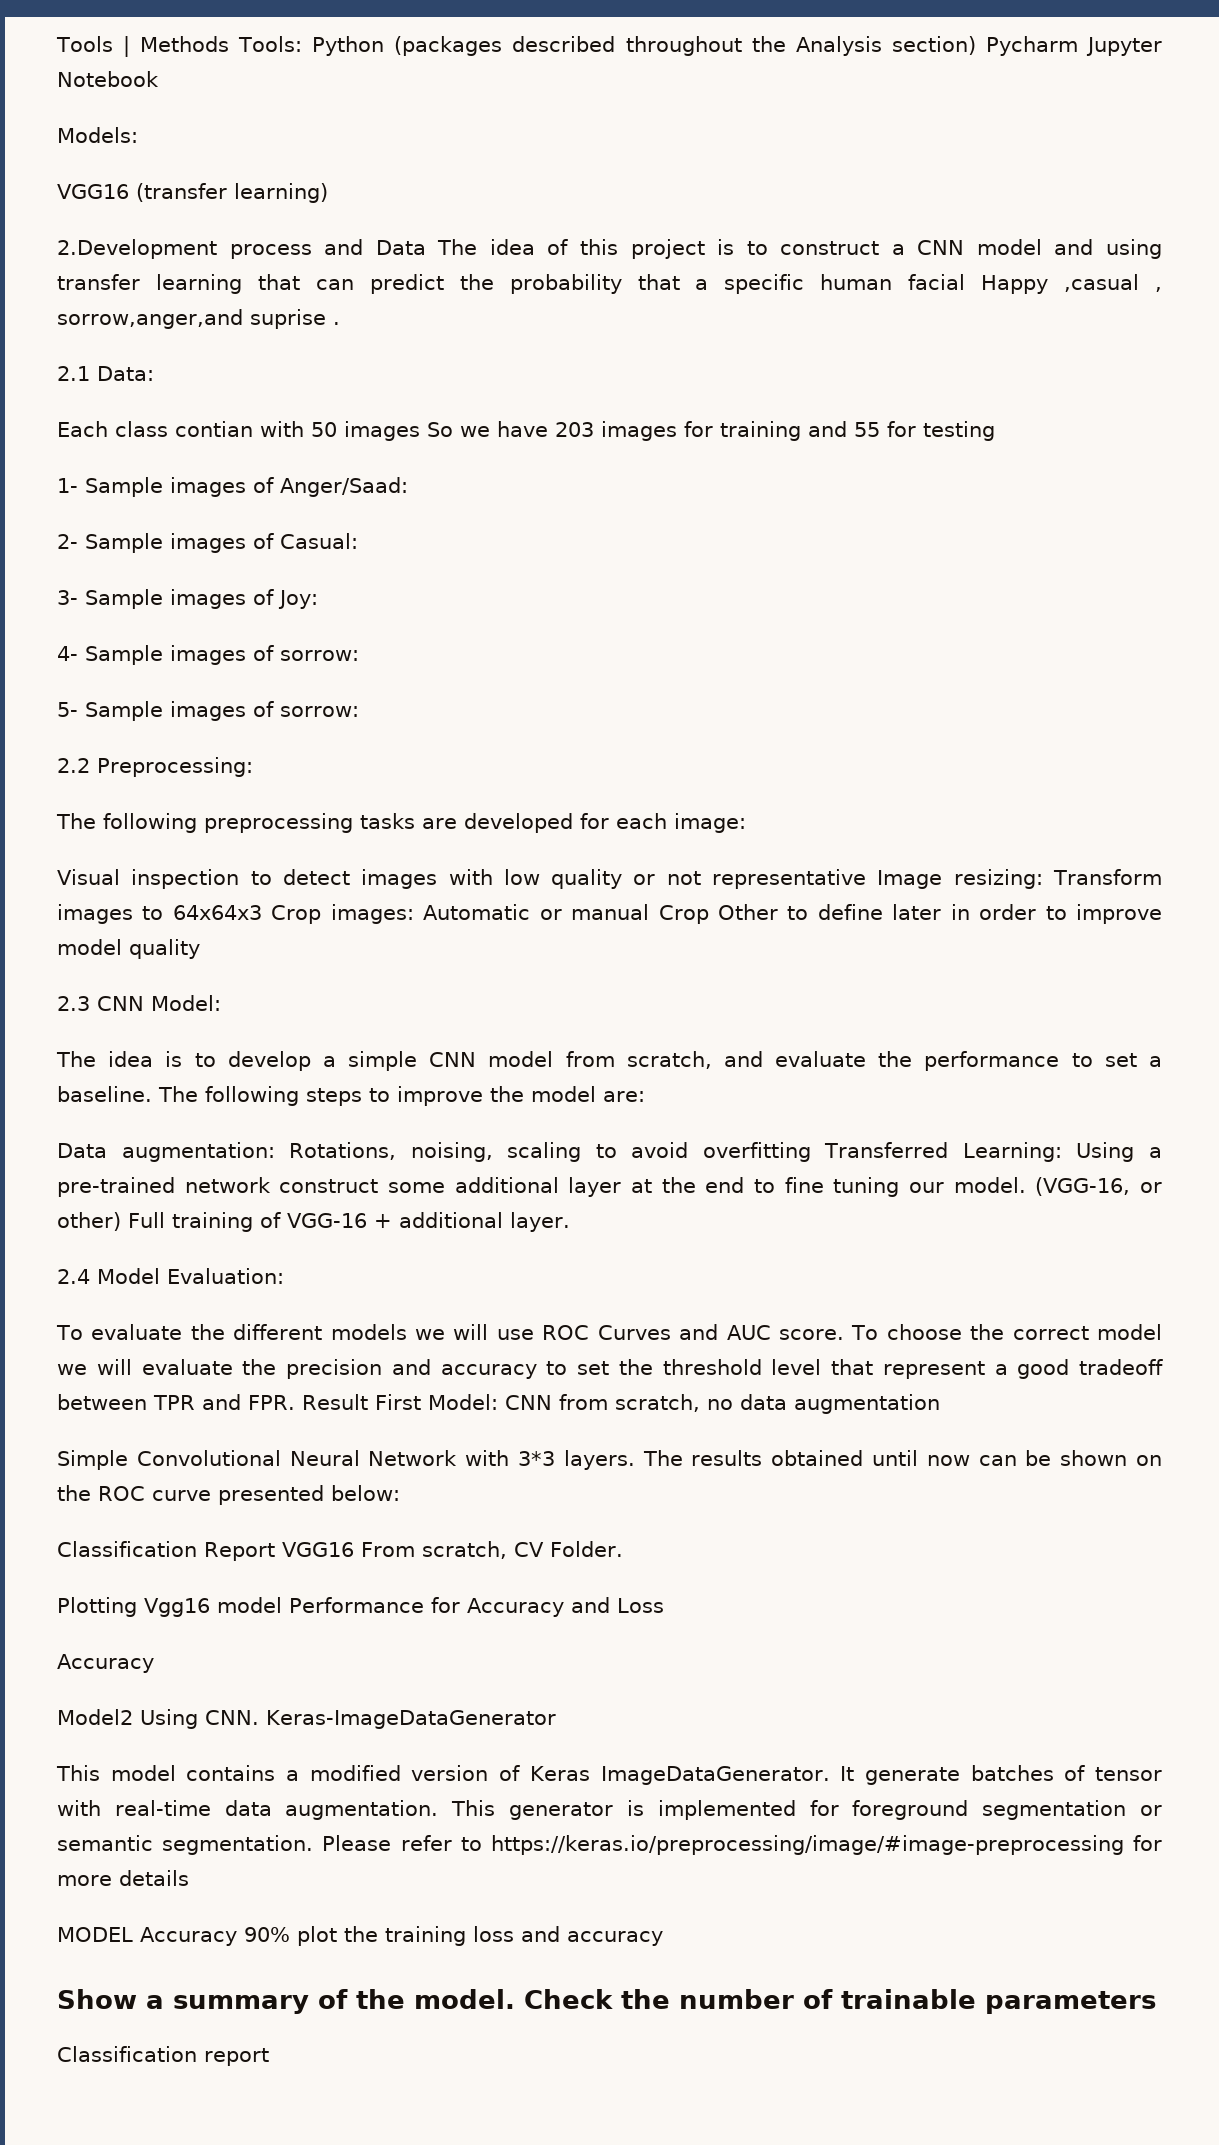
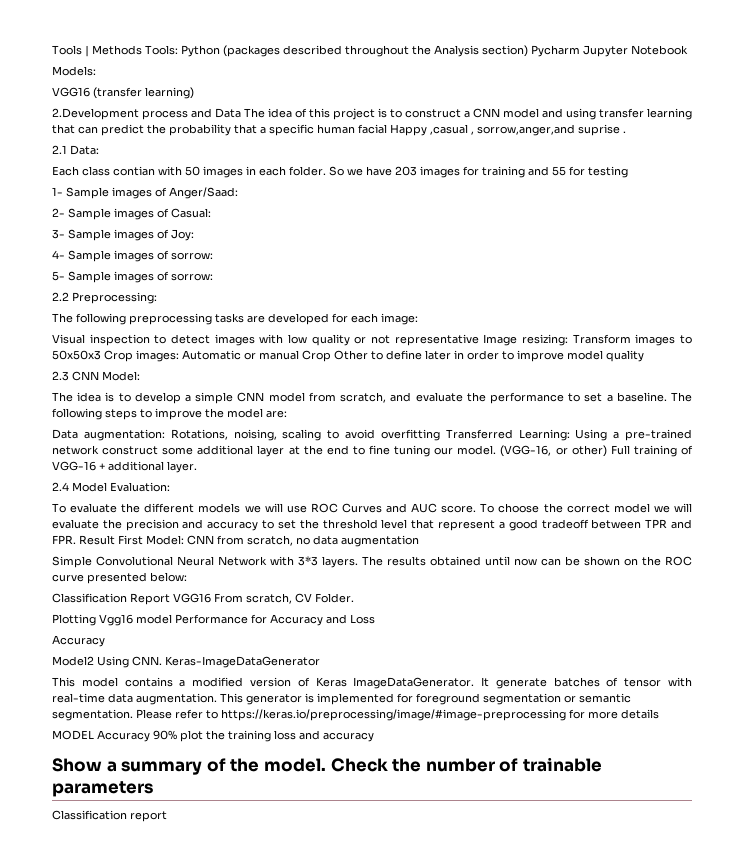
(420, 431) none -> [246,166,326,176] in each folder.
[172,905,262,920] 64x64x3 -> [52,350,101,360] 50x50x3

